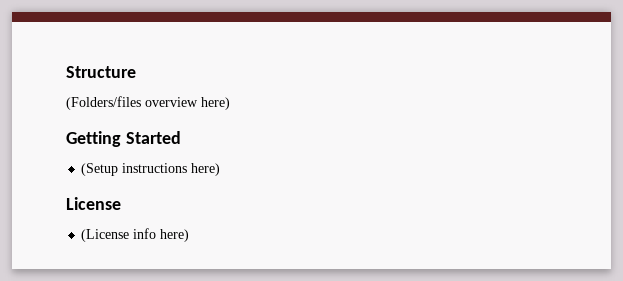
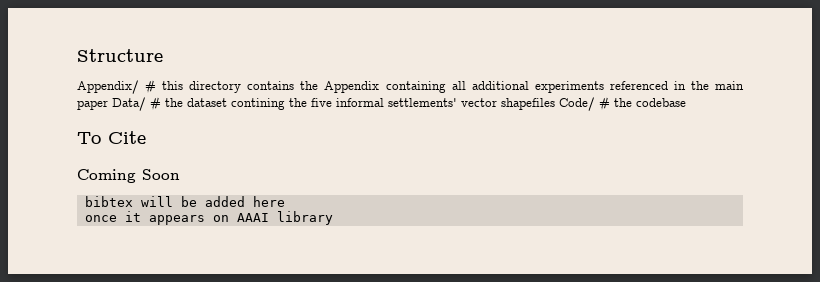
[66,96,230,110] [66,131,181,147] [81,163,221,176] [66,197,121,210] [81,228,190,242] (Folders/files overview here) // Getting Started // (Setup instructions here) // License // (License info here) -> [77,80,744,94] [77,97,686,111] [77,131,146,144] [77,169,180,183] [84,196,285,207] [84,211,333,225] Appendix/ # this directory contains the Appendix containing all additional experiments referenced in the main paper Data/ # the dataset contining the five informal settlements' vector shapefiles Code/ # the codebase // To Cite // Coming Soon // bibtex will be added here // once it appears on AAAI library

